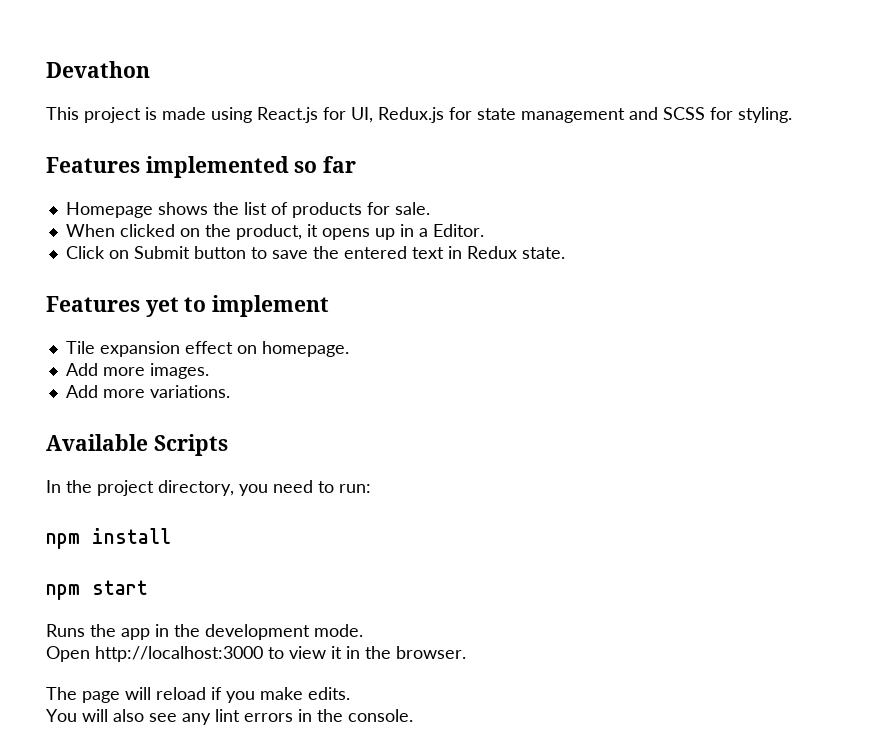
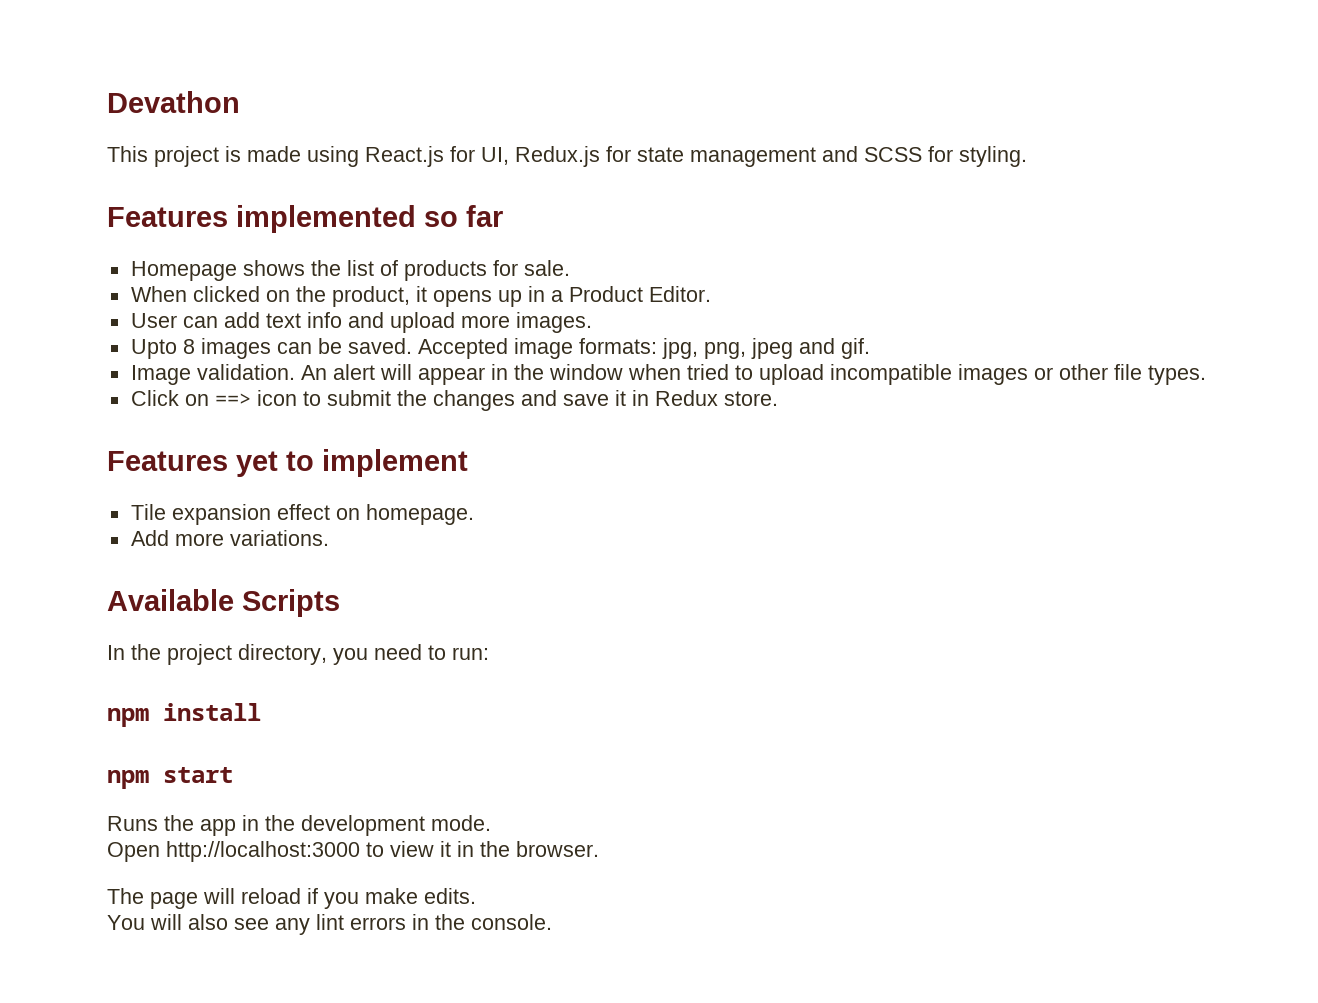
(428, 232) none -> [568,286,643,302] Product
[65,246,444,259] Click on Submit button to save the entered text -> [130,312,592,333] [130,338,870,359] [130,364,1206,385] [130,390,626,411] User can add text info and upload more images. // Upto 8 images can be saved. Accepted image formats: jpg, png, jpeg and gif. // Image validation. An alert will appear in the window when tried to upload incompatible images or other file types. // Click on ==> icon to submit the changes and save it
[521,247,565,259] state. -> [723,391,778,406] store.
[65,363,209,379] // Add more images. -> (474, 514) none

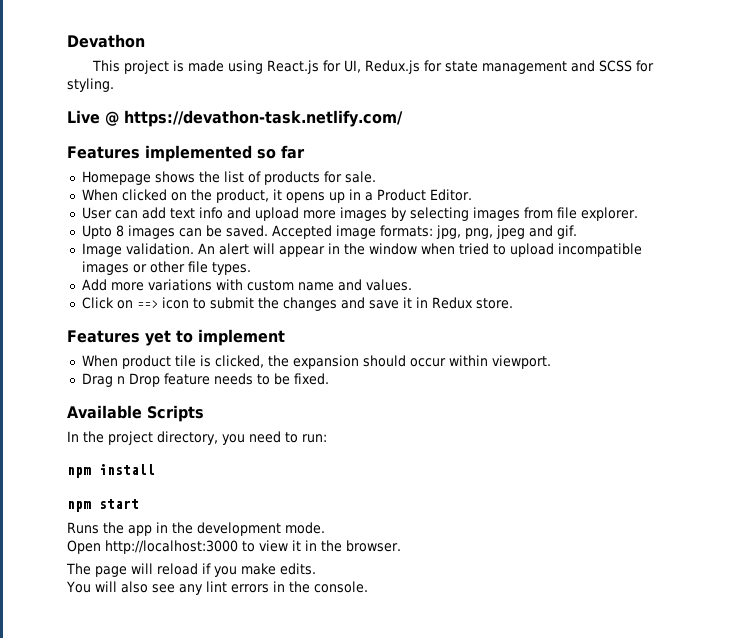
(1027, 156) none -> [67,110,403,127] // Live @ https://devathon-task.netlify.com/
[515,312,592,333] images. -> [339,207,638,221] images by selecting images from file explorer.
(1206, 375) none -> [81,279,412,291] // Add more variations with custom name and values.
[130,504,474,525] [130,530,329,546] Tile expansion effect on homepage. // Add more variations. -> [81,355,551,369] [81,373,329,387] When product tile is clicked, the expansion should occur within viewport. // Drag n Drop feature needs to be fixed.

